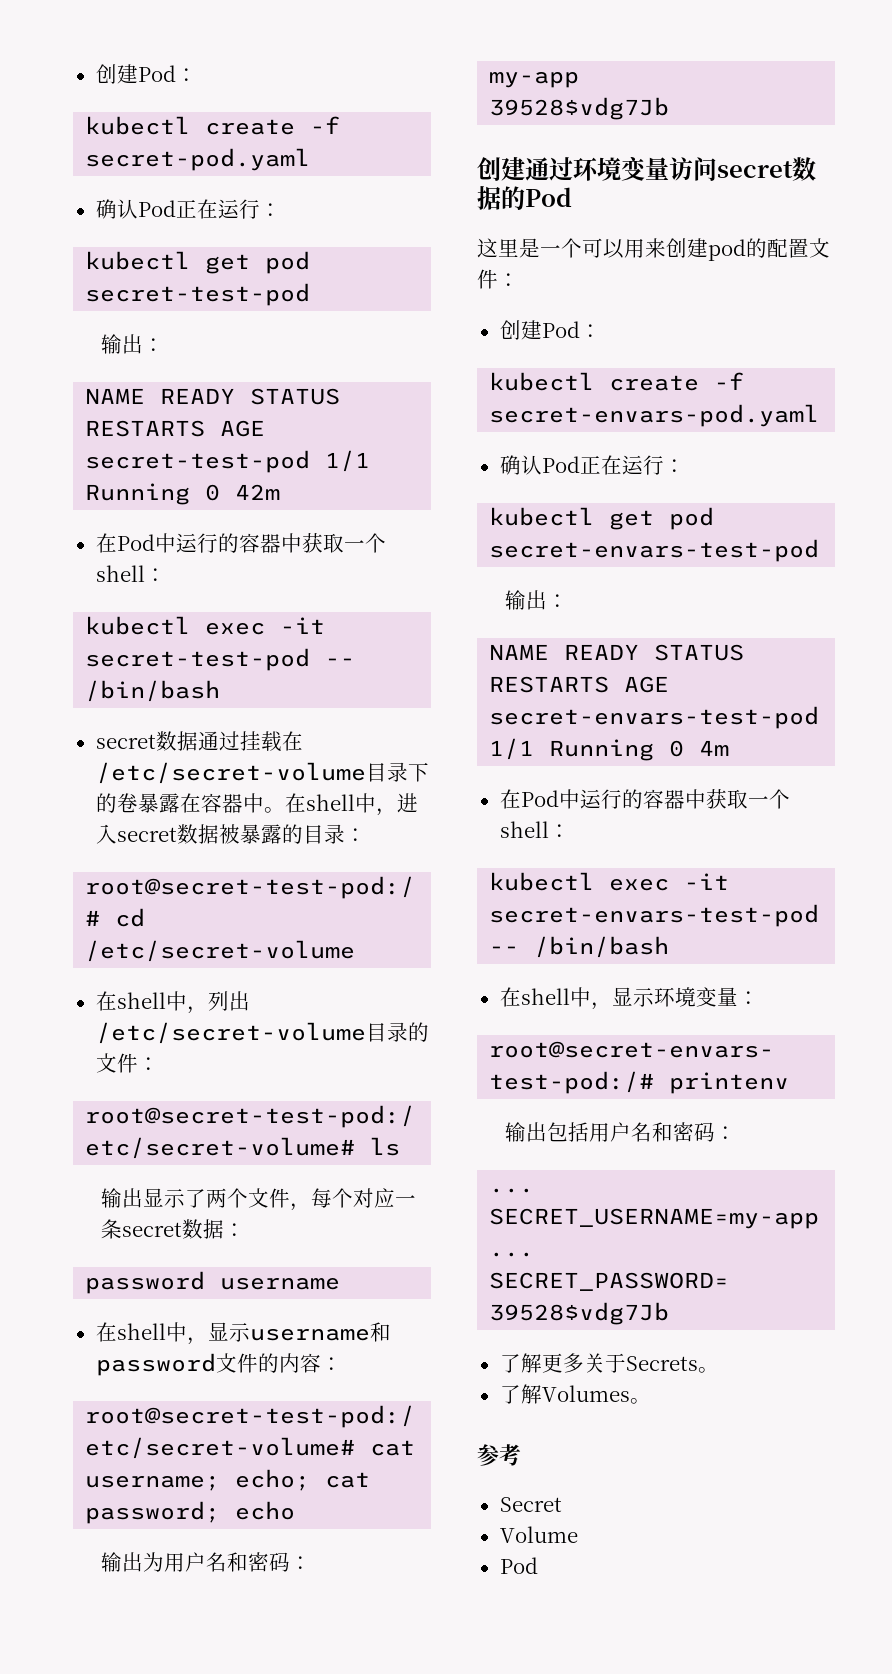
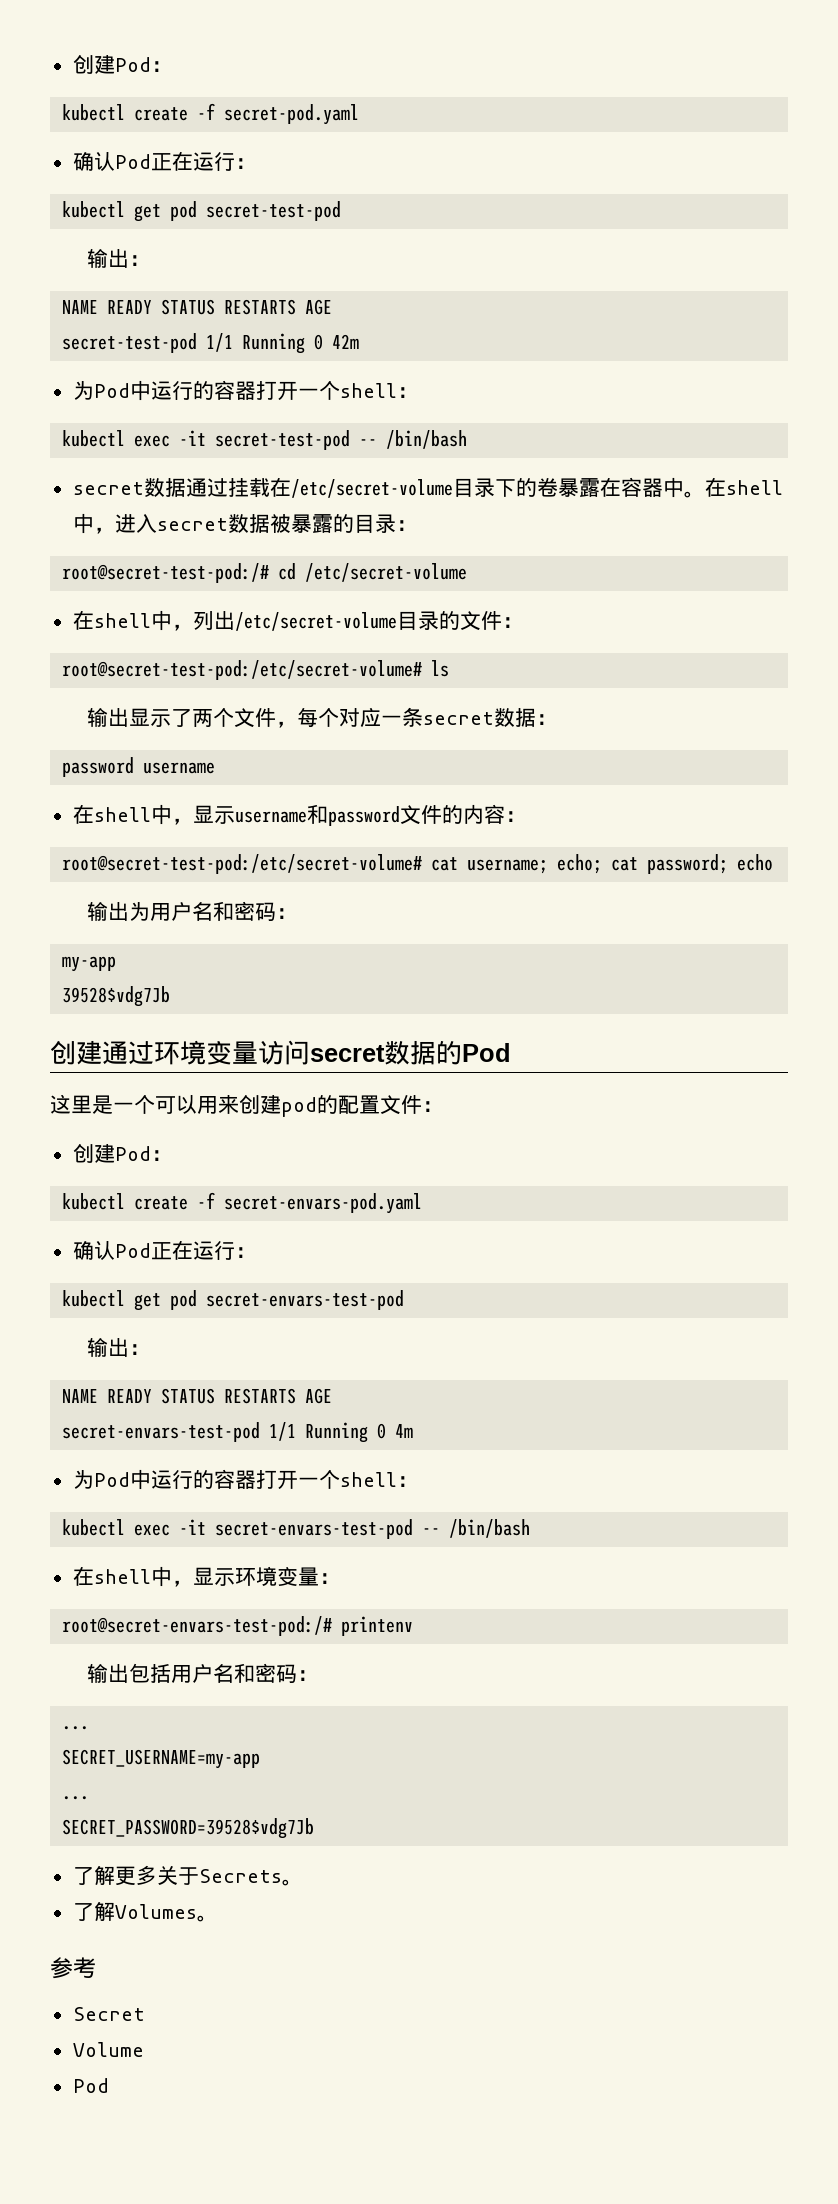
[95,533,344,553] 在Pod中运行的容器中获取 -> [72,380,298,401] 为Pod中运行的容器打开
[499,789,748,809] 在Pod中运行的容器中获取 -> [72,1469,298,1490] 为Pod中运行的容器打开

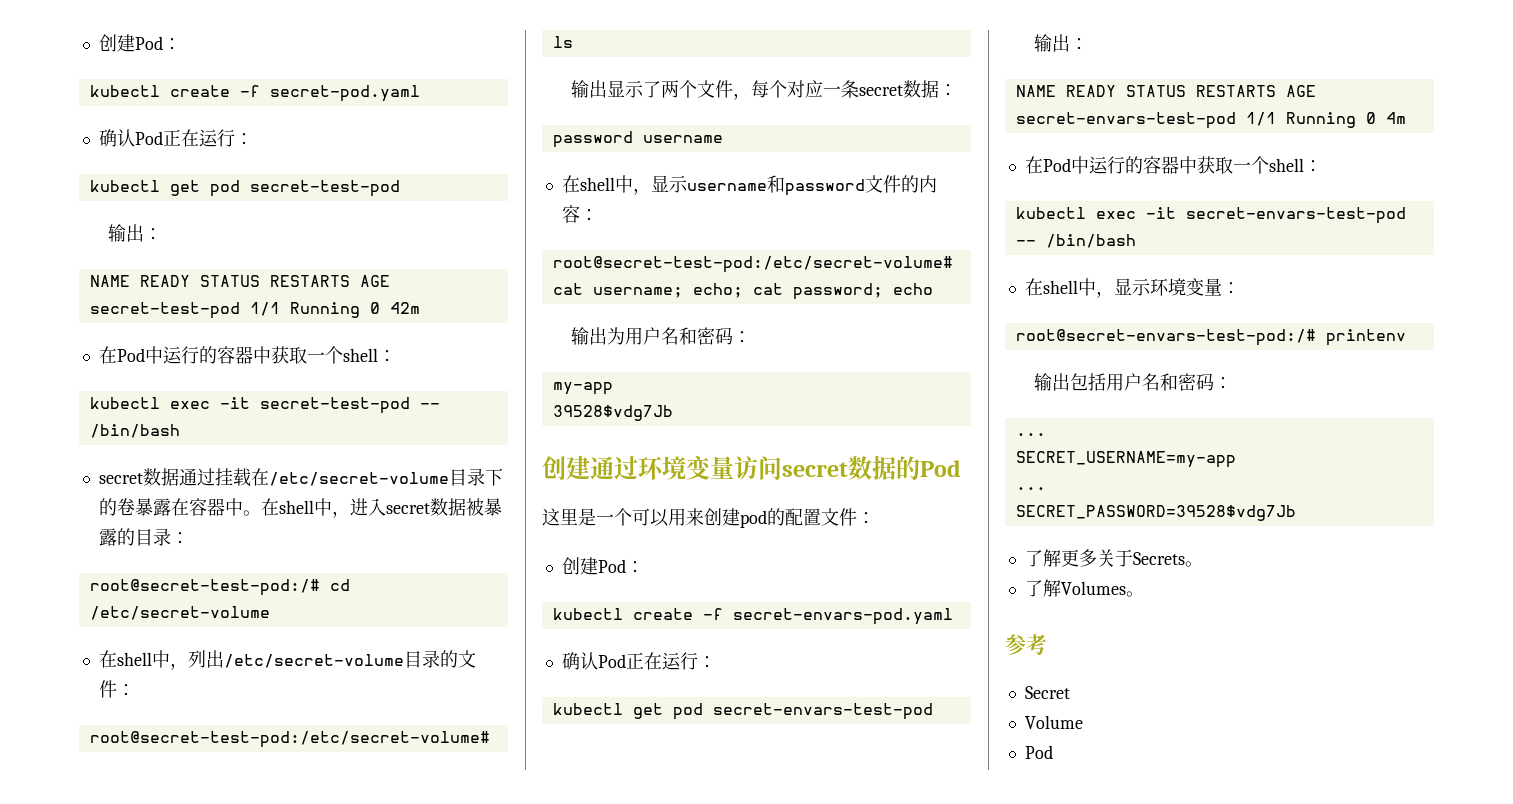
[72,380,298,401] 为Pod中运行的容器打开 -> [98,346,307,364] 在Pod中运行的容器中获取
[72,1469,298,1490] 为Pod中运行的容器打开 -> [1024,156,1233,174] 在Pod中运行的容器中获取

